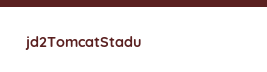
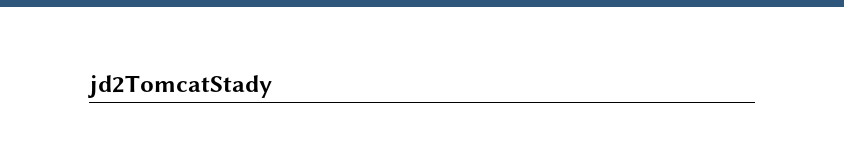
[25,36,142,50] jd2TomcatStadu -> [88,75,272,98] jd2TomcatStady

